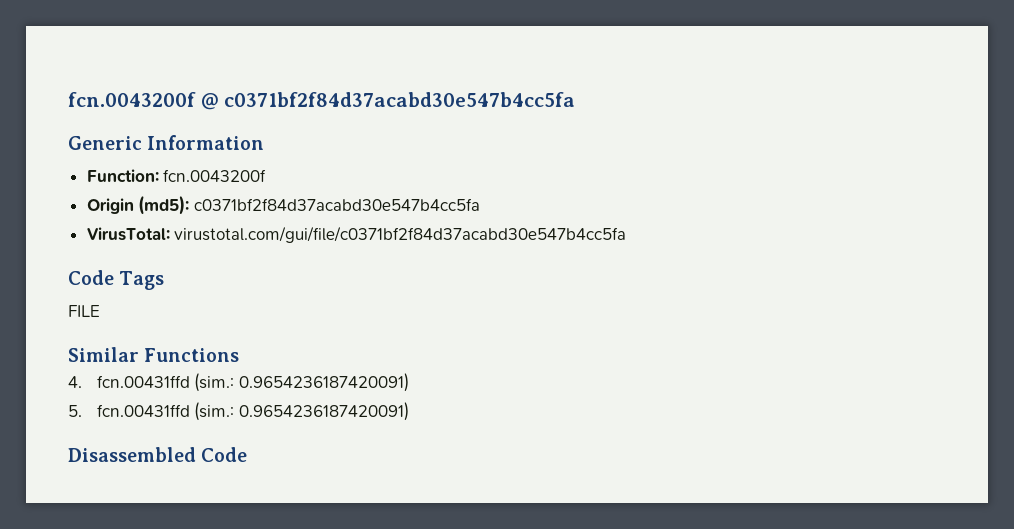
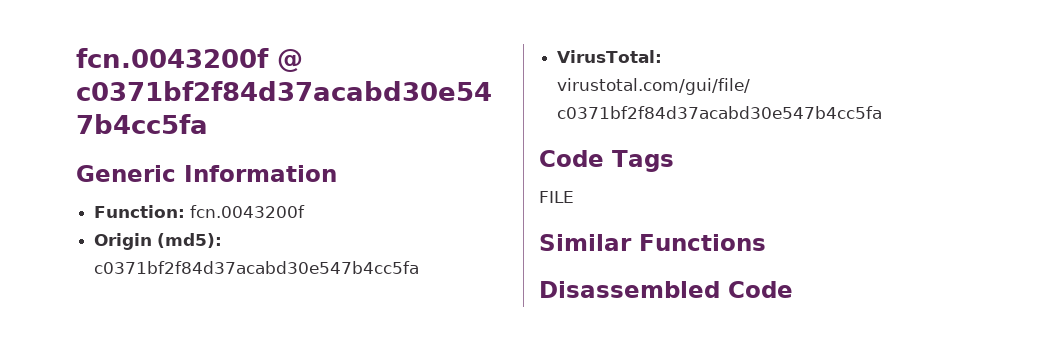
[68,373,409,392] [68,402,409,421] // 4. fcn.00431ffd (sim.: 0.9654236187420091) // 5. fcn.00431ffd (sim.: 0.9654236187420091) -> (766, 242) none

